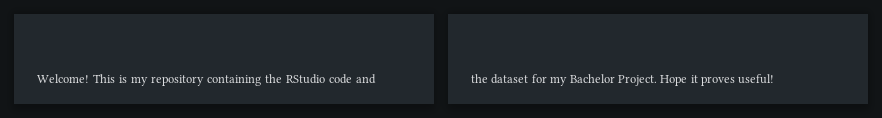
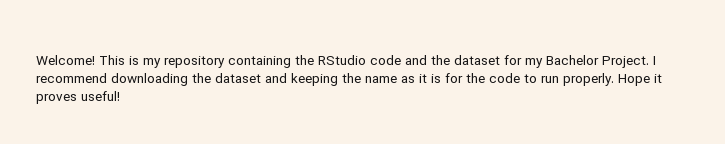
(657, 80) none -> [653,56,656,65] [36,73,614,86] I recommend downloading the dataset and keeping the name as it is for the code to run properly.

